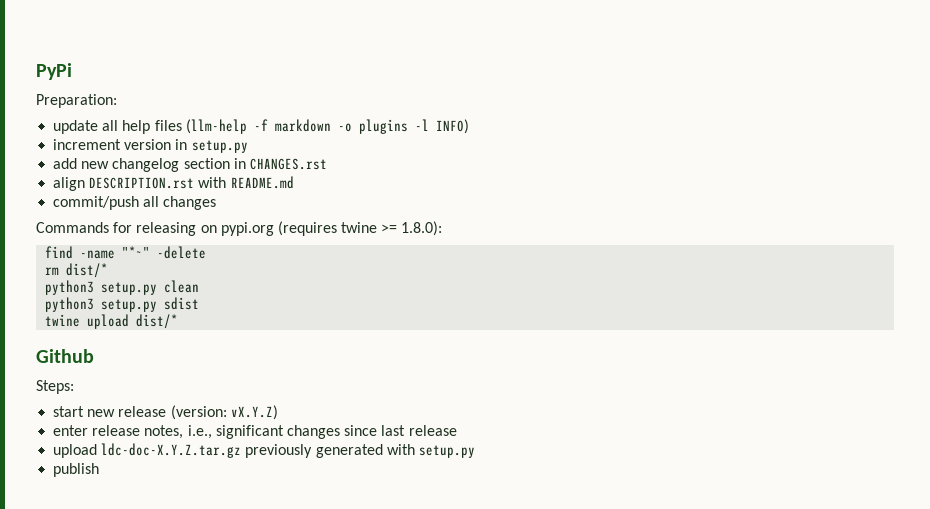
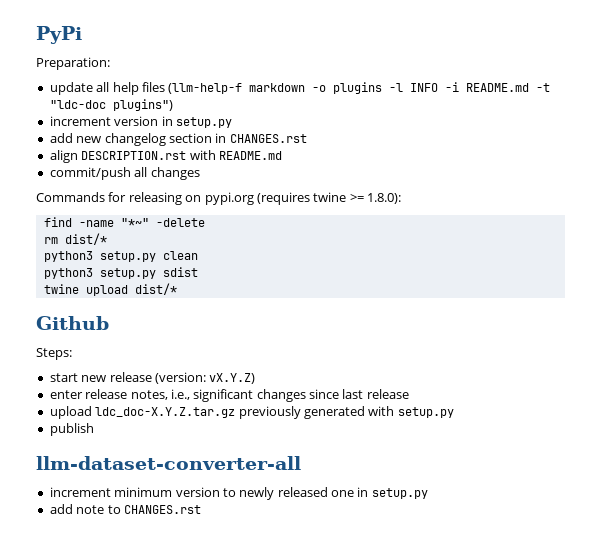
[185,119,268,134] (llm-help -f -> [168,83,243,94] (llm-help-f
[435,119,469,134] INFO) -> [410,82,551,92] [49,99,173,111] INFO -i README.md -t "ldc-doc plugins")
[101,443,242,458] ldc-doc-X.Y.Z.tar.gz -> [95,407,236,418] ldc_doc-X.Y.Z.tar.gz
(100, 470) none -> [36,456,301,470] [49,487,428,500] [49,504,201,514] // llm-dataset-converter-all // increment minimum version to newly released one in setup.py // add note to CHANGES.rst

